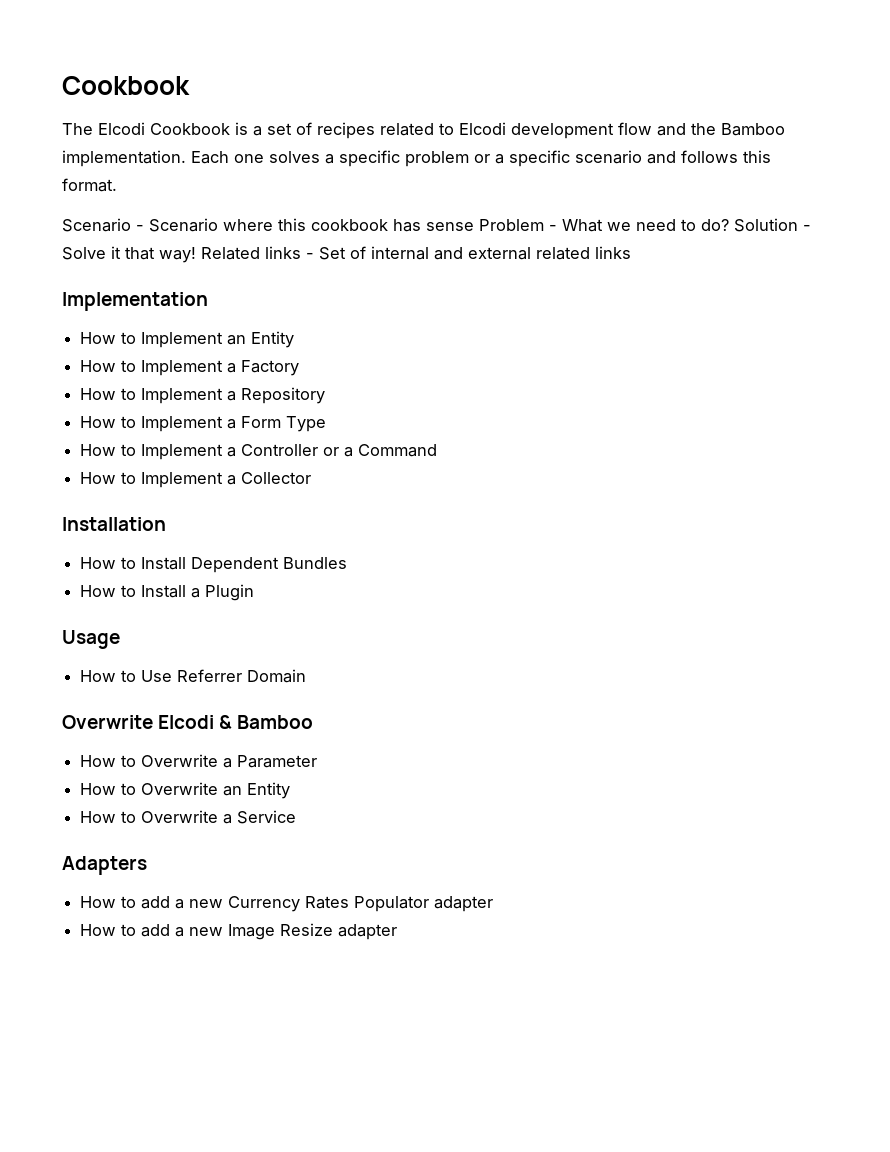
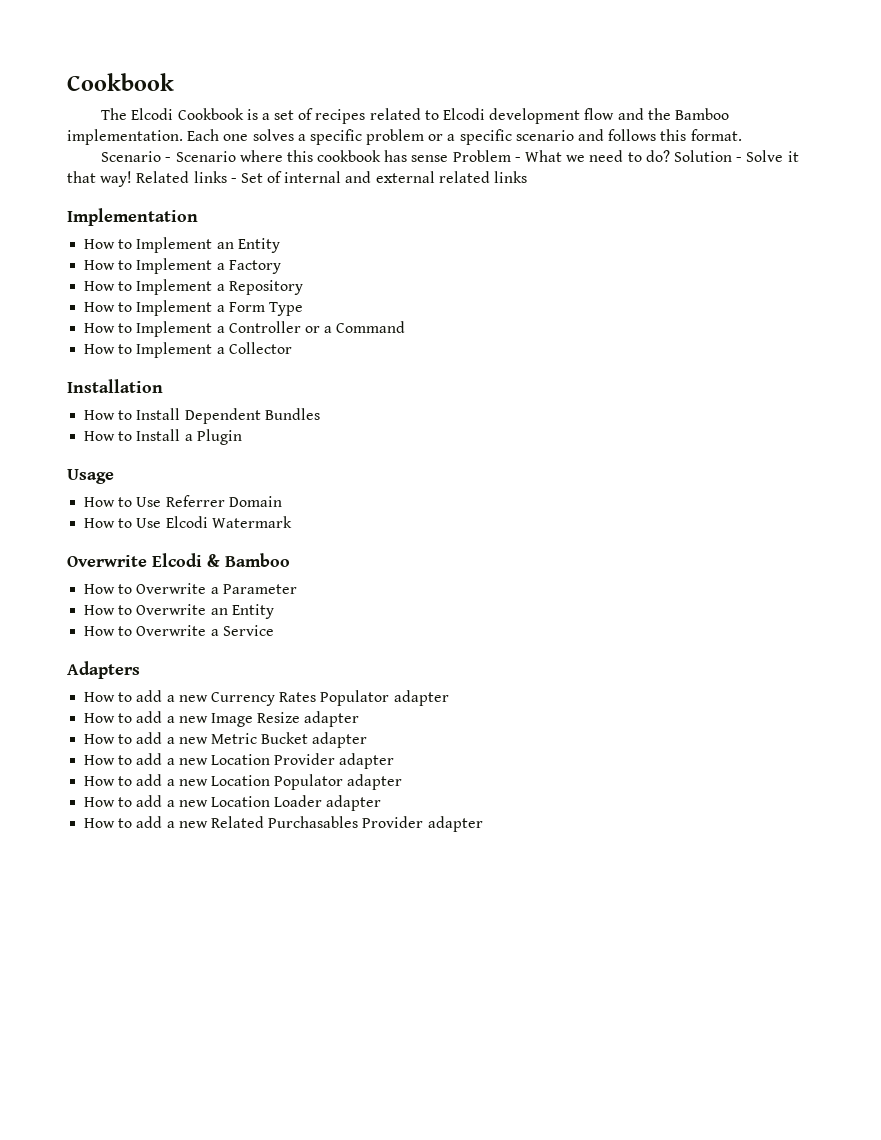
(307, 676) none -> [84,516,292,528] // How to Use Elcodi Watermark
(398, 932) none -> [84,732,368,748] [84,753,395,769] [84,774,403,790] [84,795,382,811] [84,816,483,832] // How to add a new Metric Bucket adapter // How to add a new Location Provider adapter // How to add a new Location Populator adapter // How to add a new Location Loader adapter // How to add a new Related Purchasables Provider adapter

